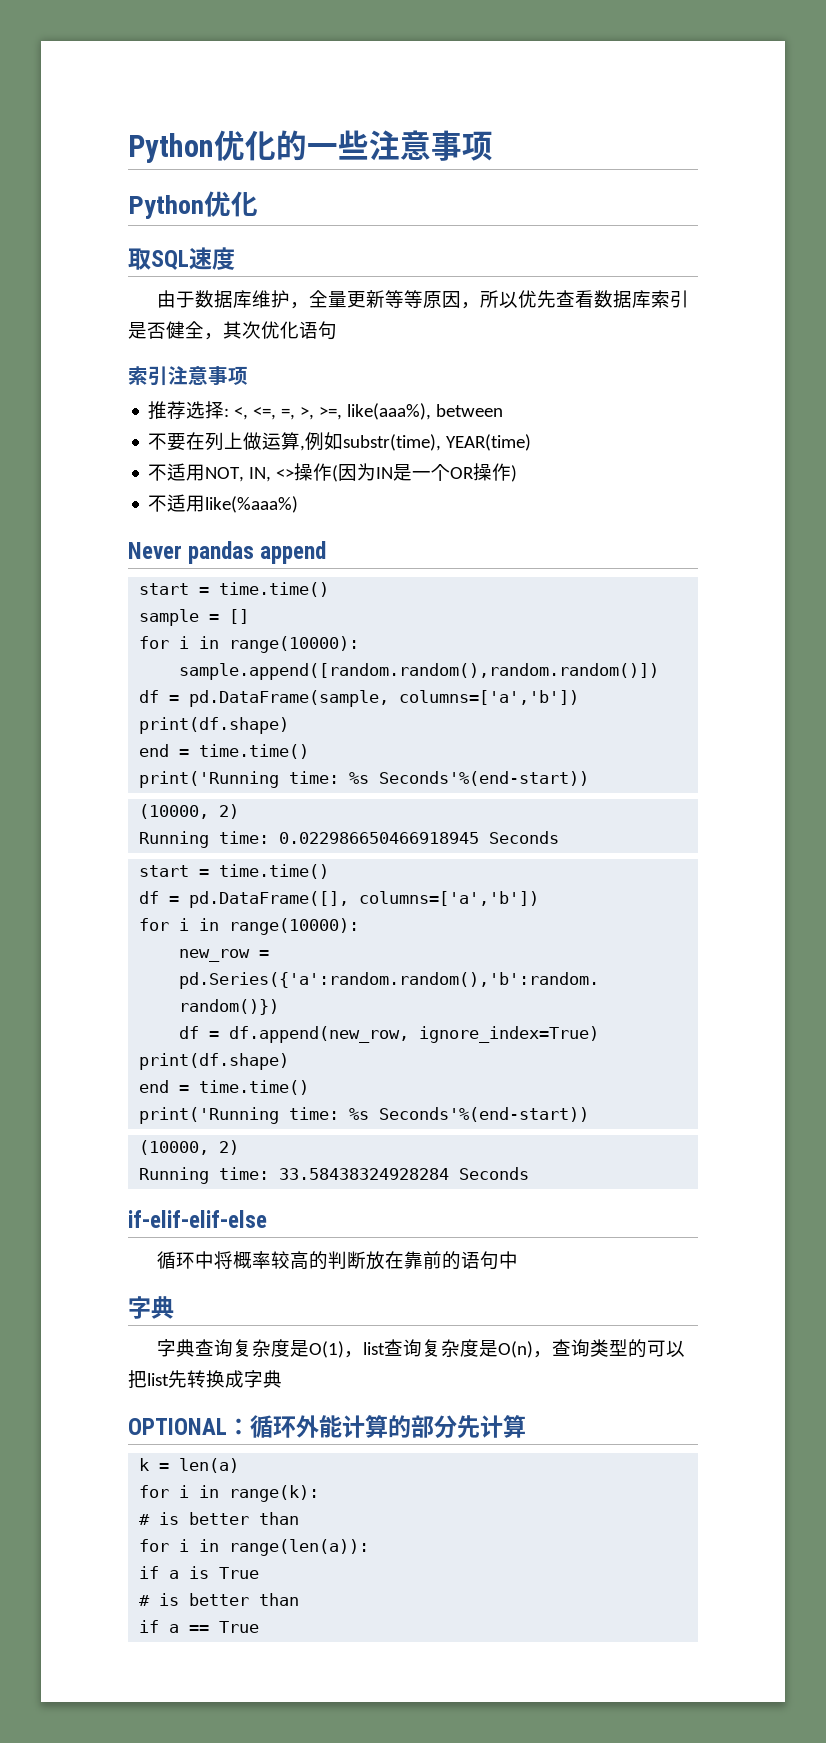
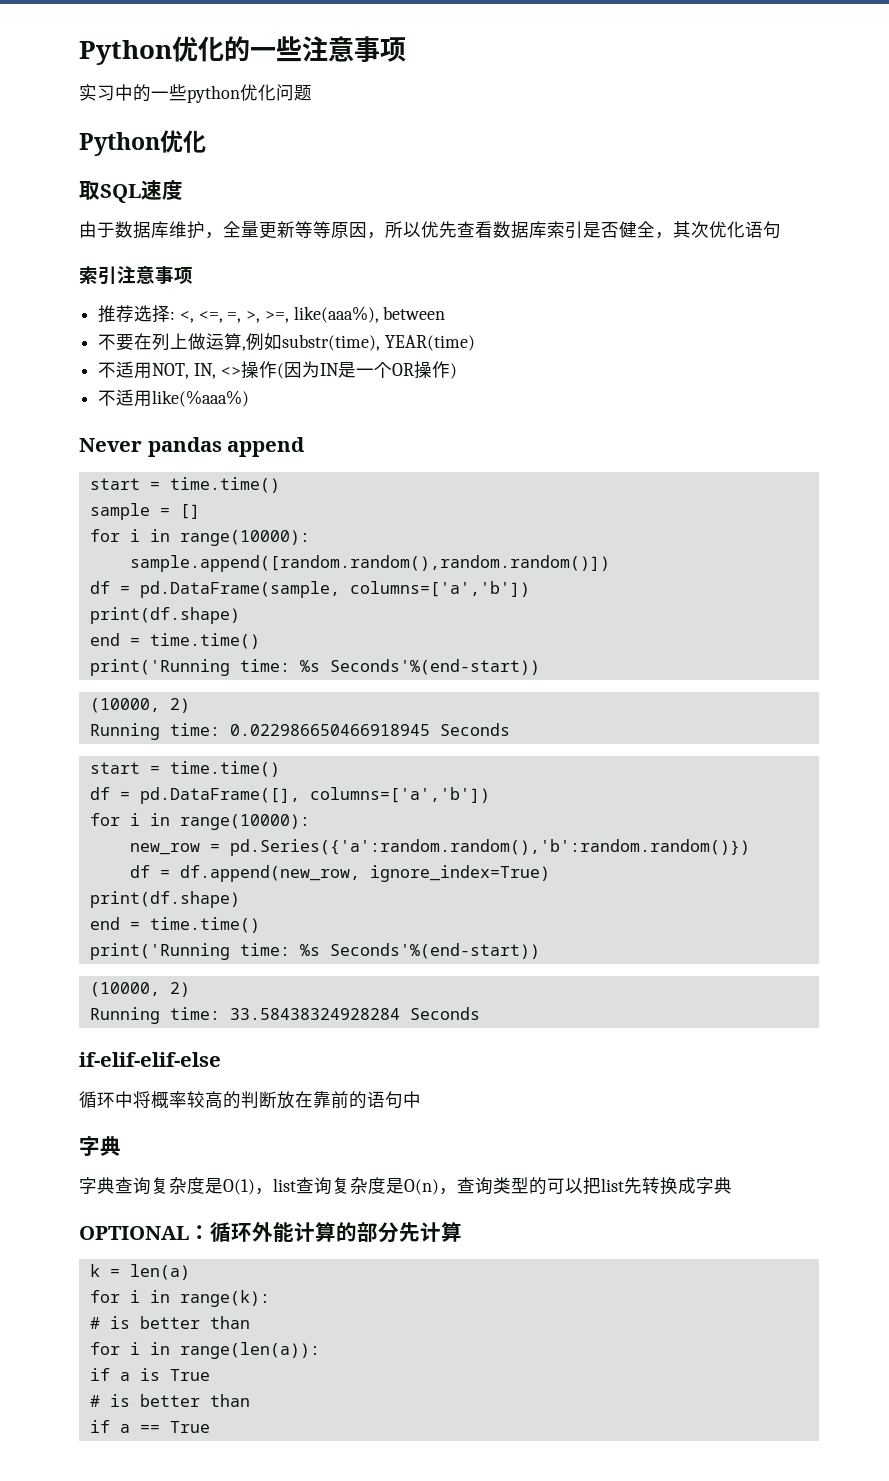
(493, 146) none -> [79,84,312,103] // 实习中的一些python优化问题

